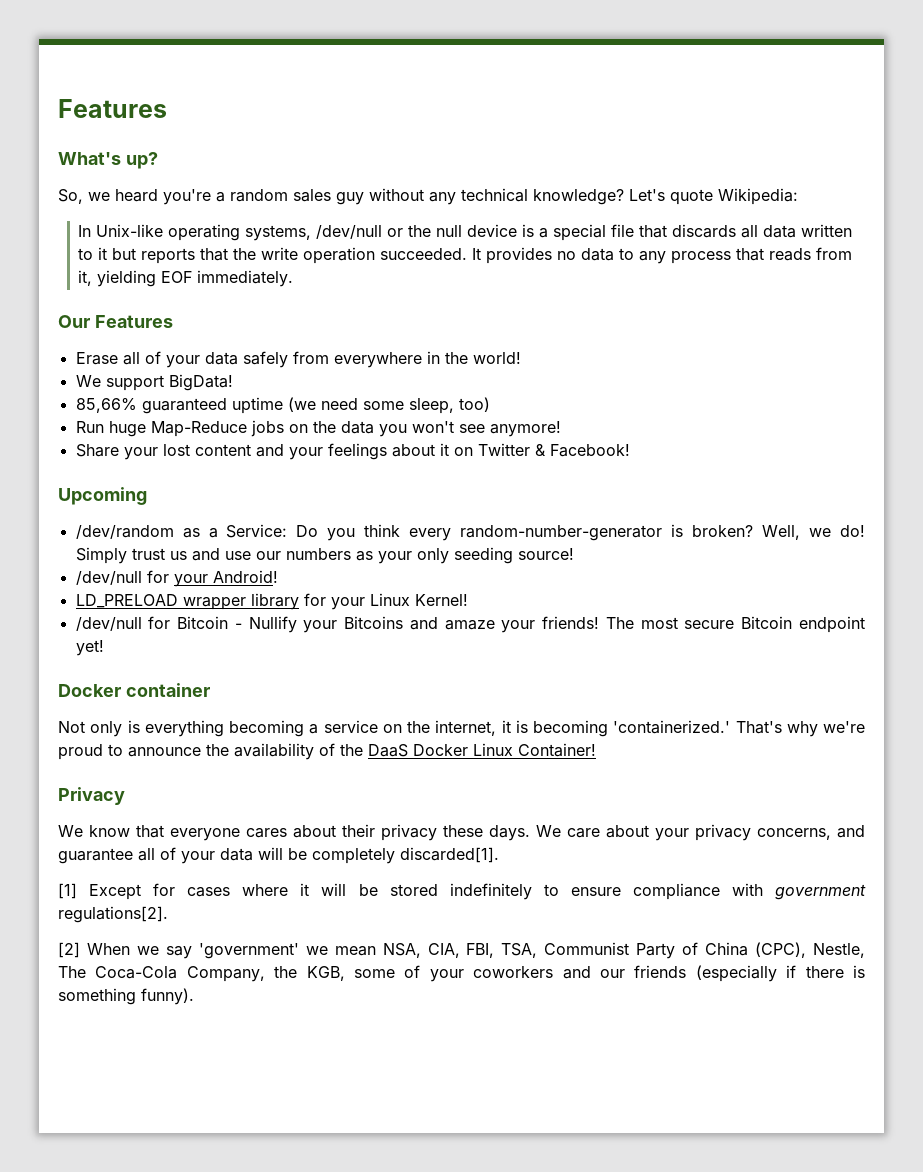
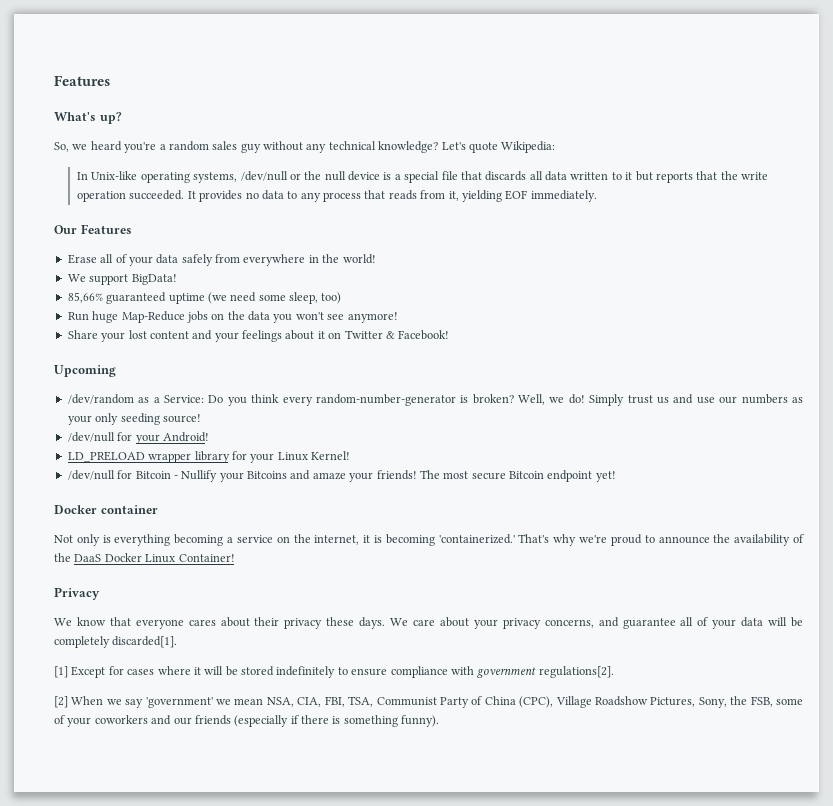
[813,943,865,958] [58,966,345,982] Nestle, The Coca-Cola Company, the KGB, -> [555,696,773,708] Village Roadshow Pictures, Sony, the FSB,

